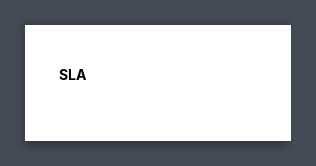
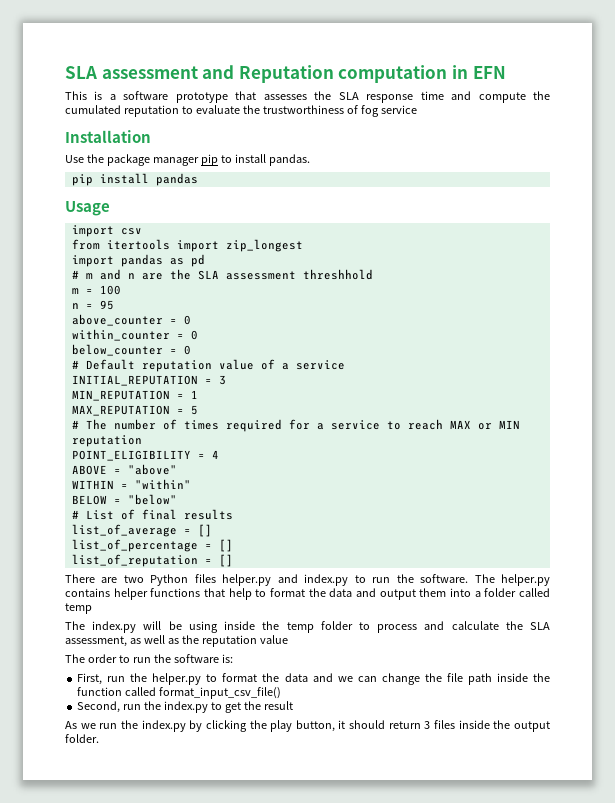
[59,69,87,80] SLA -> [65,65,506,83] [65,91,550,103] [65,105,417,117] [65,130,151,143] [65,154,310,166] [71,173,198,186] [65,201,110,216] [71,225,142,237] [71,239,303,252] [71,254,205,267] [71,269,373,280] [71,285,121,295] [71,300,114,310] [71,314,191,326] [71,329,198,341] [71,344,191,356] [71,359,345,372] [71,375,226,386] [71,390,198,401] [71,405,198,416] [71,419,520,432] [71,435,142,447] [71,450,219,461] [71,464,177,475] [71,479,191,489] [71,494,177,505] [71,509,233,520] [71,524,212,537] [71,539,233,552] [71,554,233,567] [65,574,550,586] [65,588,551,600] [65,603,92,614] [65,621,551,633] [65,635,288,647] [65,654,233,663] [77,673,550,685] [77,687,282,699] [77,701,293,713] [65,720,550,732] [65,734,99,743] SLA assessment and Reputation computation in EFN // This is a software prototype that assesses the SLA response time and compute the cumulated reputation to evaluate the trustworthiness of fog service // Installation // Use the package manager pip to install pandas. // pip install pandas // Usage // import csv // from itertools import zip_longest // import pandas as pd // # m and n are the SLA assessment threshhold // m = 100 // n = 95 // above_counter = 0 // within_counter = 0 // below_counter = 0 // # Default reputation value of a service // INITIAL_REPUTATION = 3 // MIN_REPUTATION = 1 // MAX_REPUTATION = 5 // # The number of times required for a service to reach MAX or MIN reputation // POINT_ELIGIBILITY = 4 // ABOVE = "above" // WITHIN = "within" // BELOW = "below" // # List of final results // list_of_average = [] // list_of_percentage = [] // list_of_reputation = [] // There are two Python files helper.py and index.py to run the software. The helper.py contains helper functions that help to format the data and output them into a folder called temp // The index.py will be using inside the temp folder to process and calculate the SLA assessment, as well as the reputation value // The order to run the software is: // First, run the helper.py to format the data and we can change the file path inside the function called format_input_csv_file() // Second, run the index.py to get the result // As we run the index.py by clicking the play button, it should return 3 files inside the output folder.

